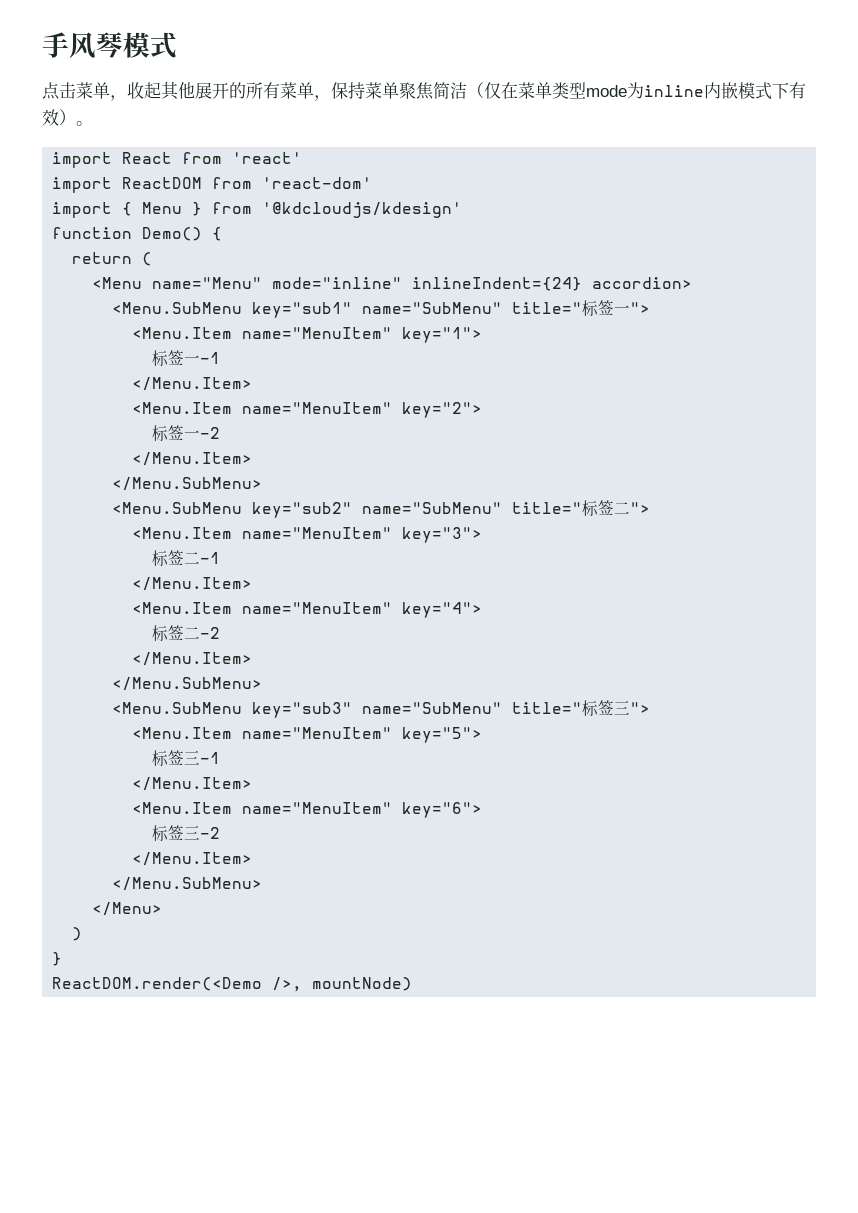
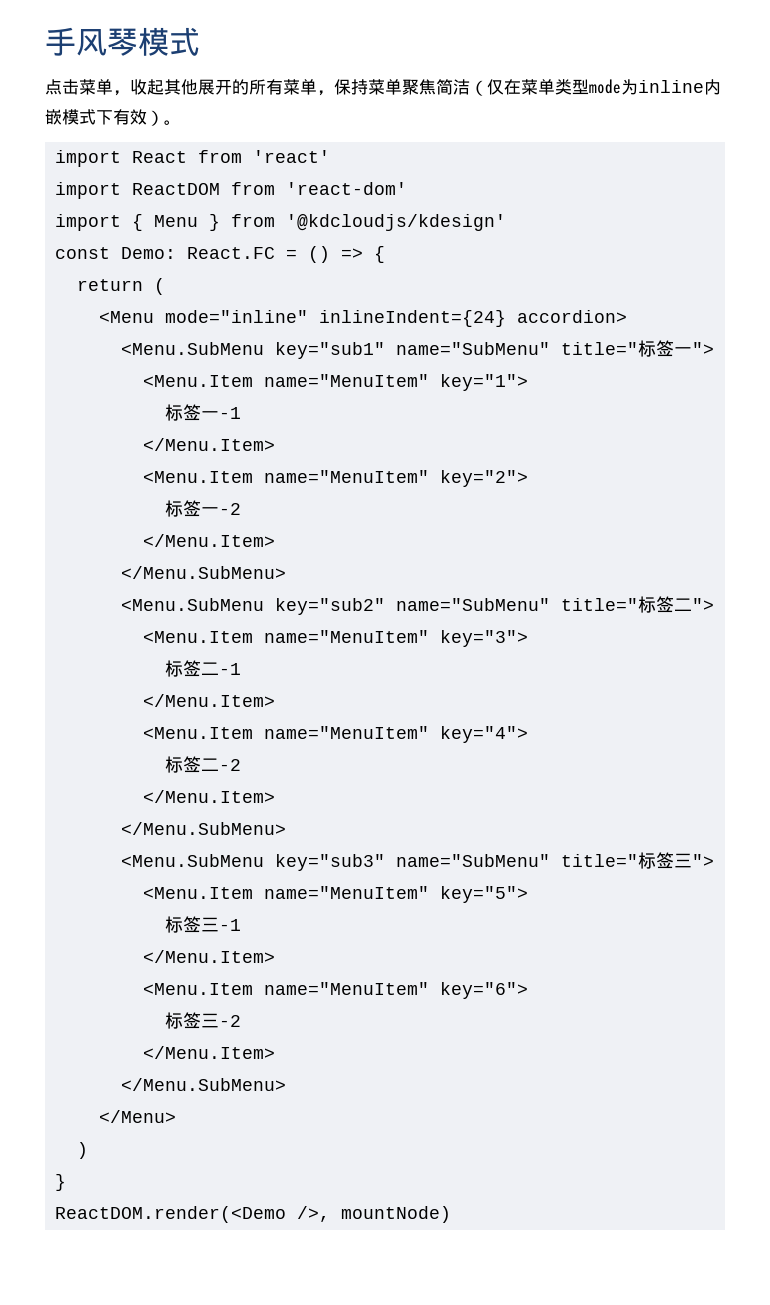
[52,227,203,241] function Demo() -> [55,246,364,263] const Demo: React.FC = () =>
[152,277,263,289] name="Menu" -> (155, 317) none

